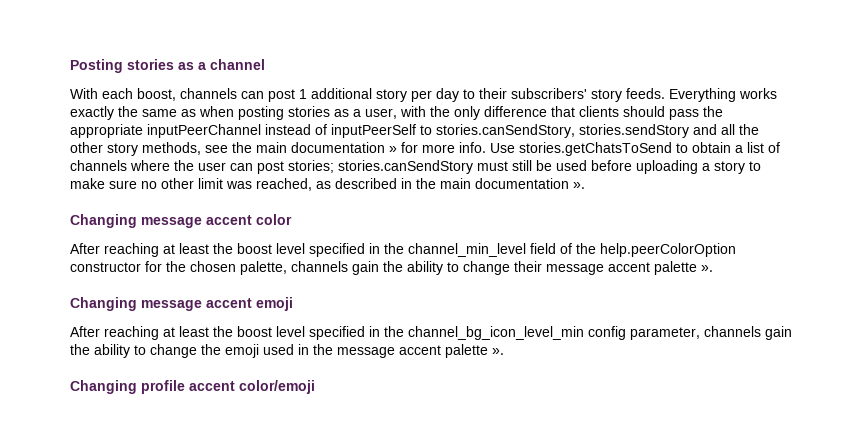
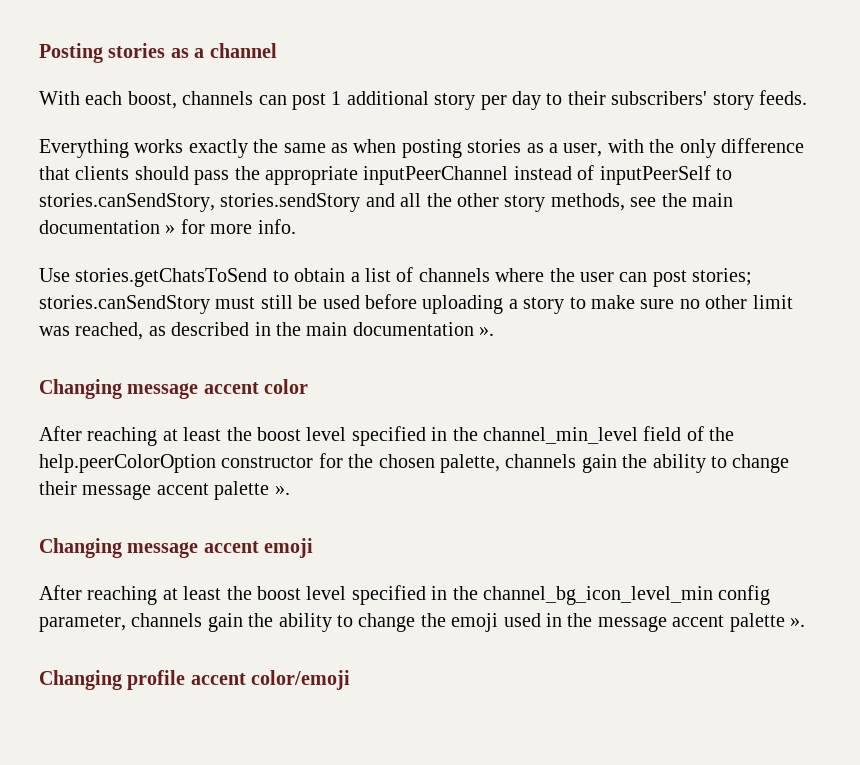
(665, 93) none -> (807, 97) //
(486, 147) none -> (296, 226) //

